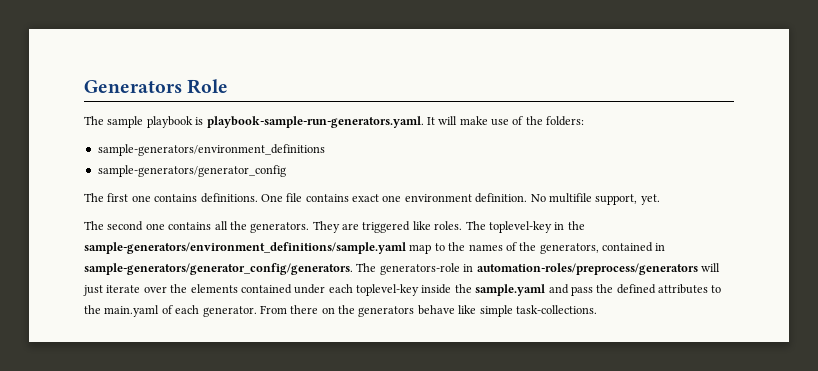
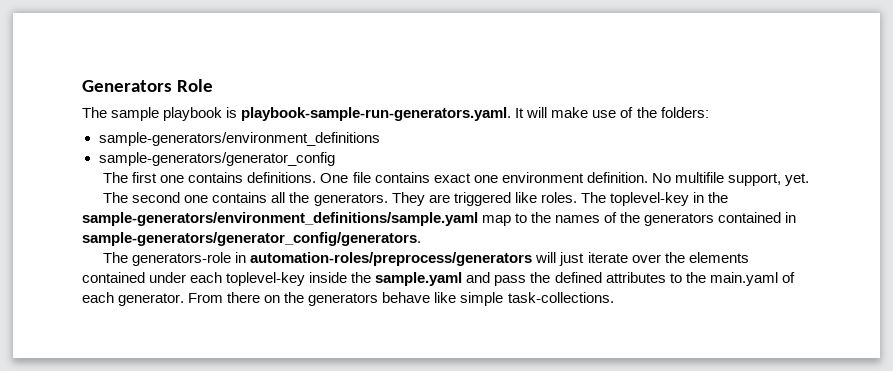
[539,243,599,254] generators, -> [644,213,715,226] generators
(353, 269) none -> (421, 239) //

